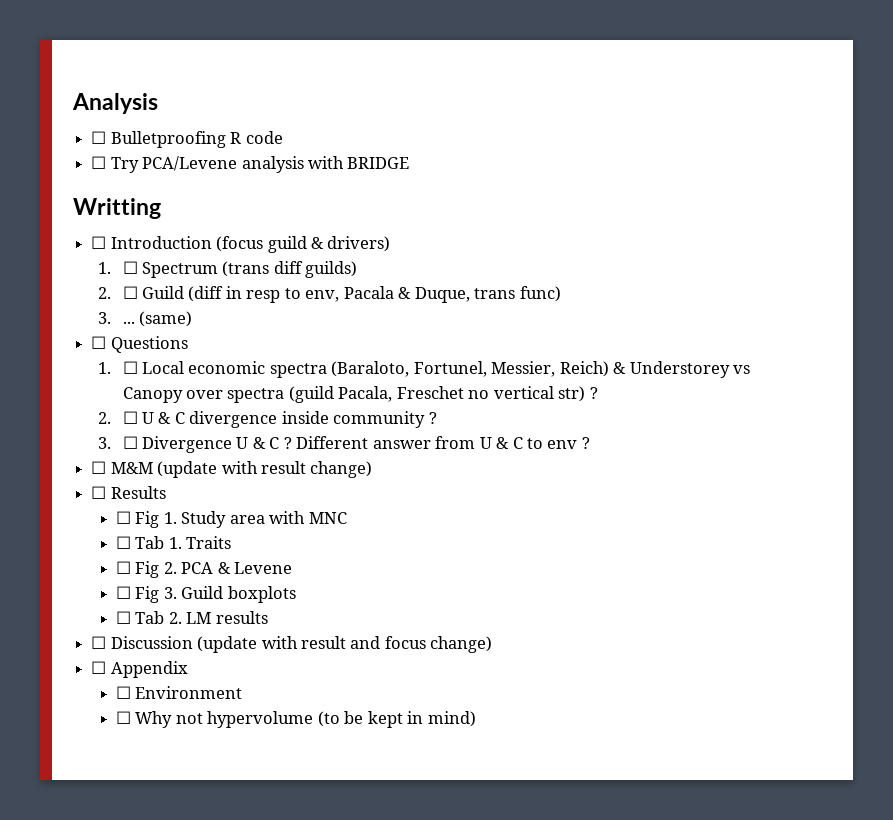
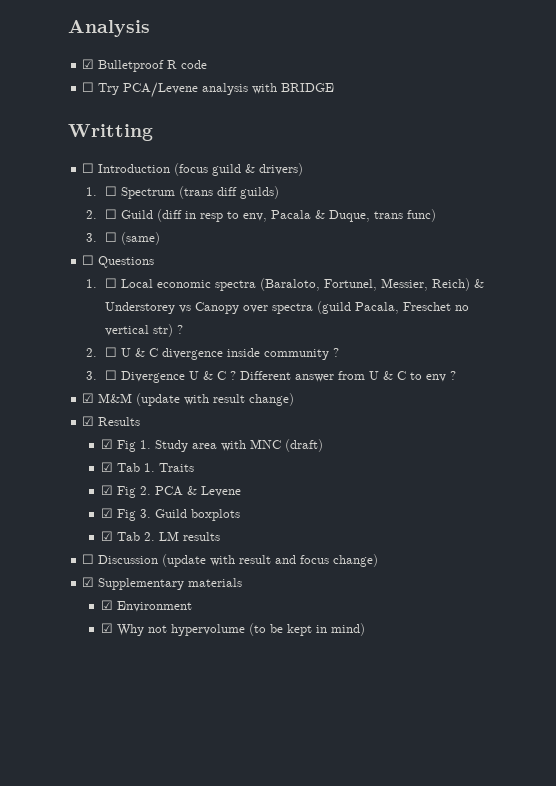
[91,131,226,148] ☐ Bulletproofing -> [82,59,165,72] ☑ Bulletproof
[122,321,135,324] ... -> [104,232,117,242] ☐
[91,461,107,474] ☐ -> [82,393,95,403] ☑
[91,486,107,499] ☐ -> [82,416,95,426] ☑
[115,511,131,524] ☐ -> [100,439,113,449] ☑
[115,536,131,549] // ☐ -> [284,439,323,452] [100,462,113,472] (draft) // ☑
[115,561,131,574] ☐ -> [100,485,113,495] ☑
[115,586,131,599] ☐ -> [100,508,113,518] ☑
[115,611,131,624] ☐ -> [100,531,113,541] ☑
[91,661,188,678] [115,686,131,699] ☐ Appendix // ☐ -> [82,577,243,590] [100,600,113,610] ☑ Supplementary materials // ☑
[115,711,131,724] ☐ -> [100,623,113,633] ☑

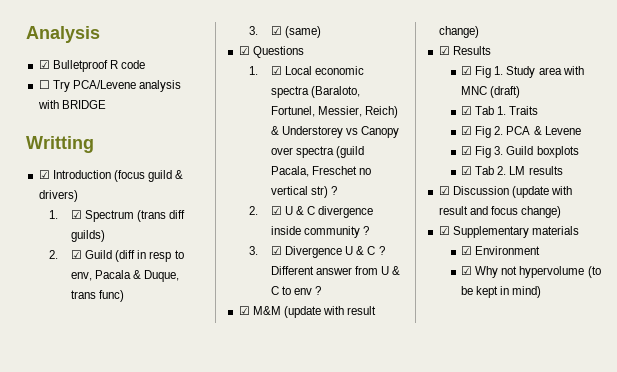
[82,163,95,173] ☐ -> [38,170,50,179] ☑
[104,186,117,196] ☐ -> [71,210,83,219] ☑
[104,209,117,219] ☐ -> [71,250,83,259] ☑
[104,232,117,242] ☐ -> [271,26,283,35] ☑
[82,255,95,265] ☐ -> [238,46,250,55] ☑
[104,278,117,288] ☐ -> [271,66,283,75] ☑
[104,347,117,357] ☐ -> [271,206,283,215] ☑
[104,370,117,380] ☐ -> [271,246,283,255] ☑
[82,554,95,564] ☐ -> [438,186,450,195] ☑

